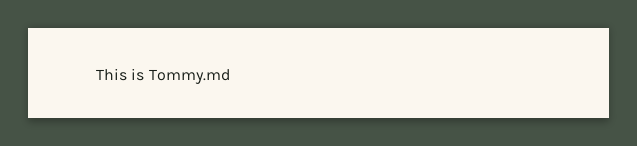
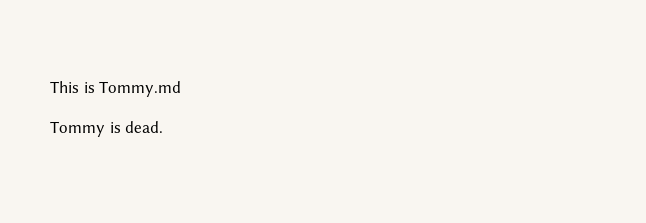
(230, 76) none -> [50,121,164,137] // Tommy is dead.

